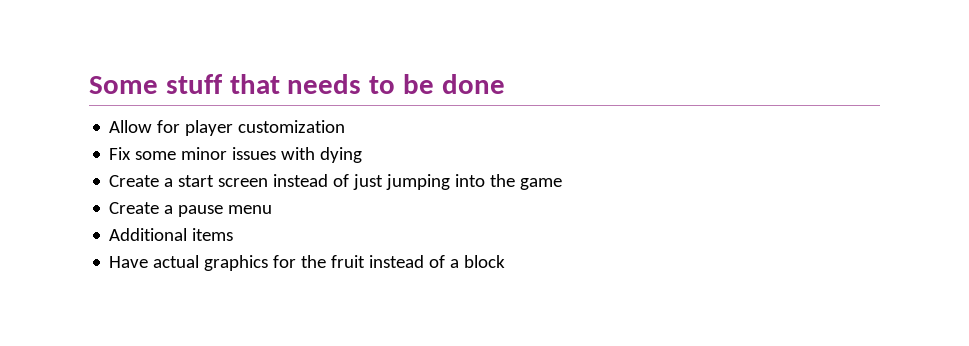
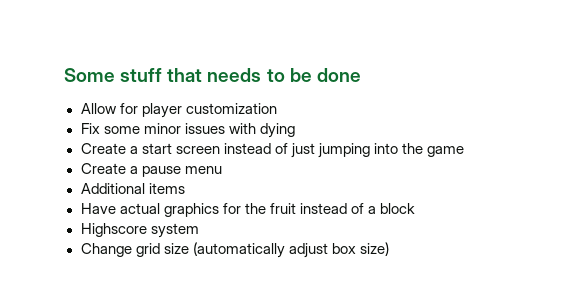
(506, 261) none -> [80,223,199,238] [80,242,389,258] // Highscore system // Change grid size (automatically adjust box size)

